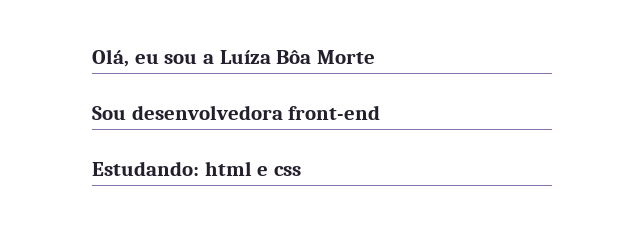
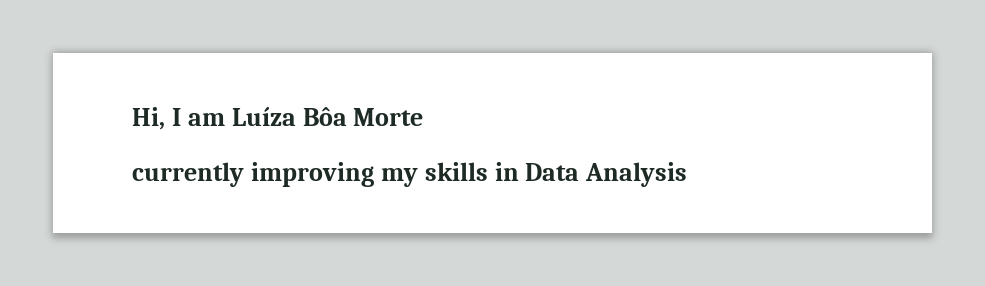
[92,49,215,67] Olá, eu sou a -> [132,107,225,130] Hi, I am
[92,105,381,120] [92,161,302,176] Sou desenvolvedora front-end // Estudando: html e css -> [132,162,688,187] currently improving my skills in Data Analysis

